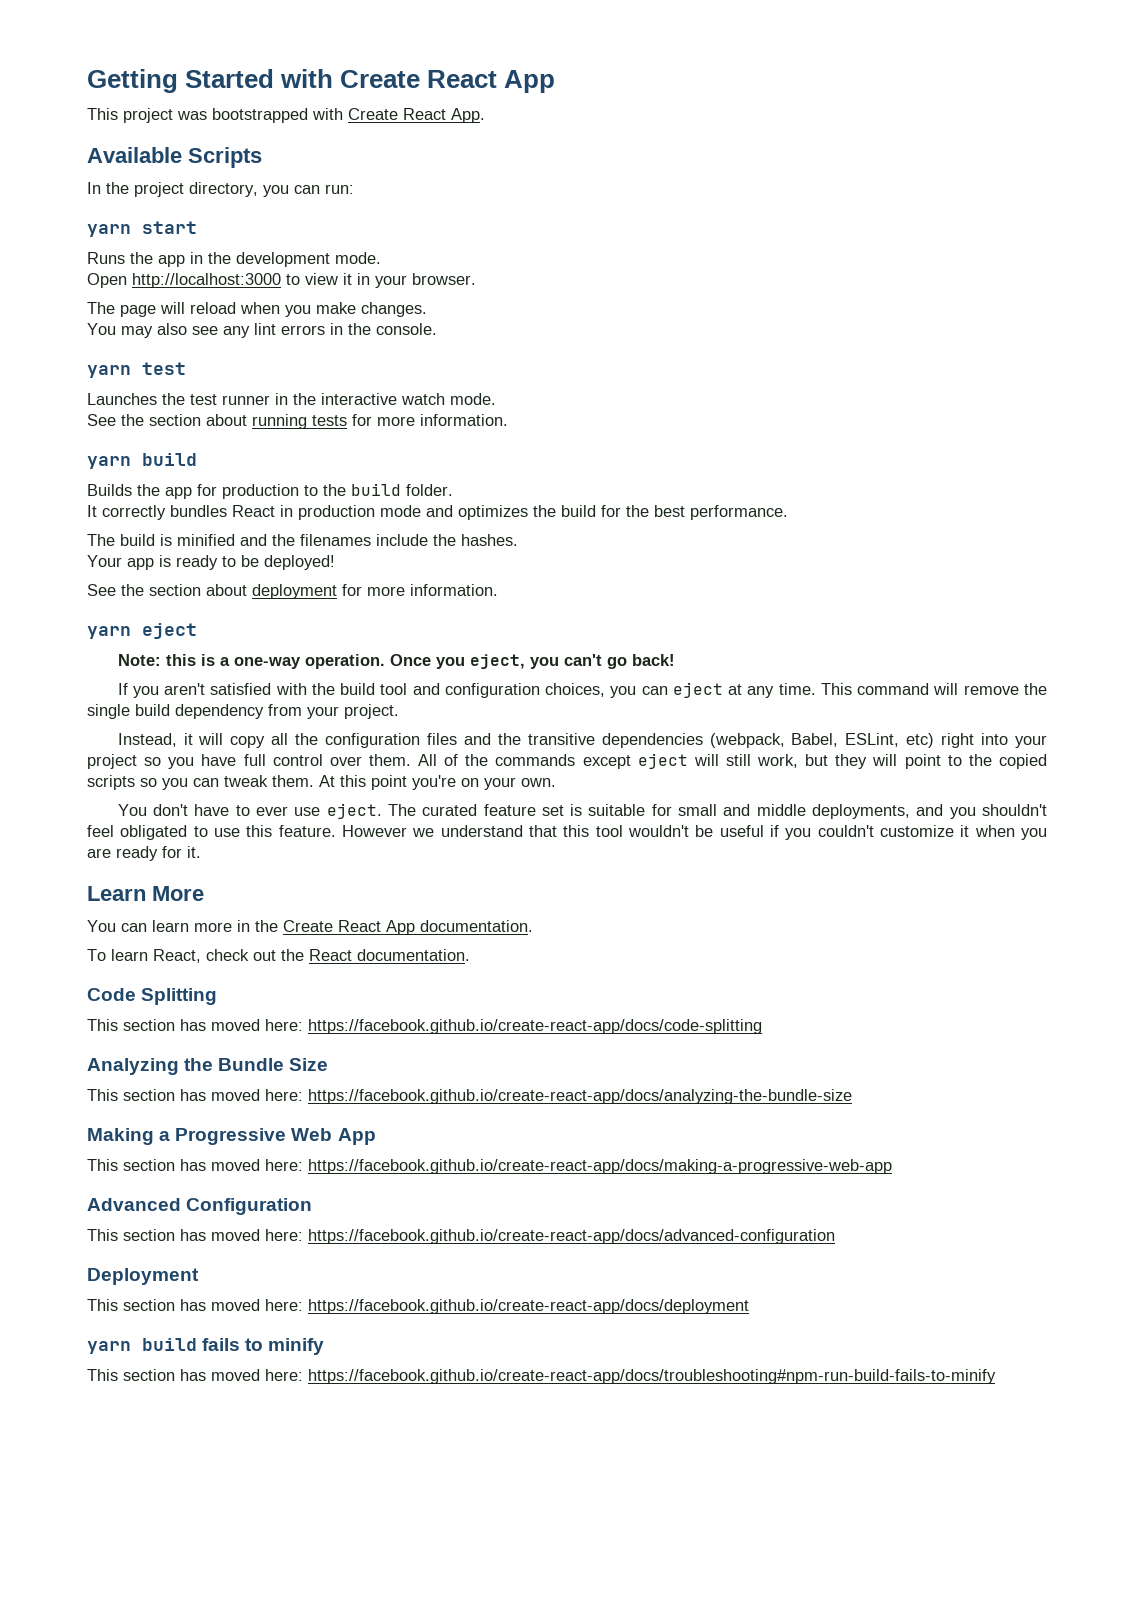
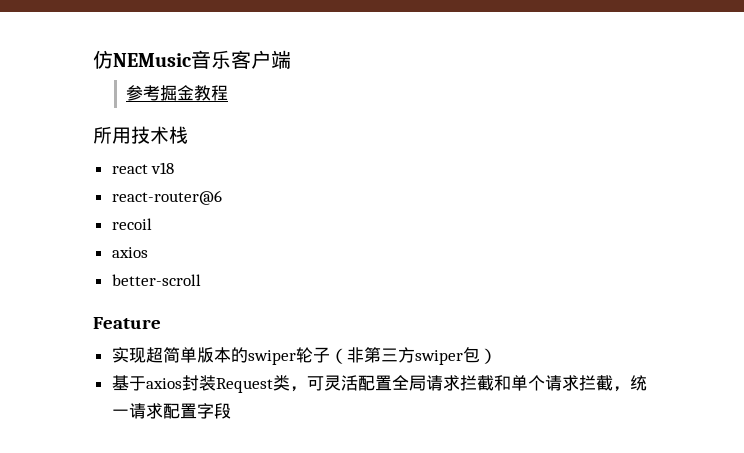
[87,69,556,93] [87,108,485,123] [87,147,262,168] [87,182,354,197] [87,221,197,237] [87,252,381,267] [87,273,476,288] [87,302,427,317] [87,323,437,338] [87,362,186,378] [87,393,496,405] [87,414,508,429] [87,453,197,469] [87,483,453,499] [87,505,788,520] [87,534,518,546] [87,555,335,570] [87,584,498,599] [87,623,197,639] [117,654,675,669] [117,682,1047,698] [87,704,399,719] [117,733,1047,748] [87,753,1048,769] [87,775,556,790] [117,803,1048,819] [87,825,1048,840] [87,846,201,861] [87,886,204,901] [87,920,533,935] [87,949,470,963] [87,988,218,1005] [87,1019,762,1034] [87,1058,329,1075] [87,1089,852,1104] [87,1128,376,1145] [87,1159,892,1174] [87,1198,313,1215] [87,1229,835,1244] [87,1268,199,1285] [87,1299,749,1314] [87,1338,325,1355] [87,1369,996,1384] Getting Started with Create React App // This project was bootstrapped with Create React App. // Available Scripts // In the project directory, you can run: // yarn start // Runs the app in the development mode. // Open http://localhost:3000 to view it in your browser. // The page will reload when you make changes. // You may also see any lint errors in the console. // yarn test // Launches the test runner in the interactive watch mode. // See the section about running tests for more information. // yarn build // Builds the app for production to the build folder. // It correctly bundles React in production mode and optimizes the build for the best performance. // The build is minified and the filenames include the hashes. // Your app is ready to be deployed! // See the section about deployment for more information. // yarn eject // Note: this is a one-way operation. Once you eject, you can't go back! // If you aren't satisfied with the build tool and configuration choices, you can eject at any time. This command will remove the single build dependency from your project. // Instead, it will copy all the configuration files and the transitive dependencies (webpack, Babel, ESLint, etc) right into your project so you have full control over them. All of the commands except eject will still work, but they will point to the copied scripts so you can tweak them. At this point you're on your own. // You don't have to ever use eject. The curated feature set is suitable for small and middle deployments, and you shouldn't feel obligated to use this feature. However we understand that this tool wouldn't be useful if you couldn't customize it when you are ready for it. // Learn More // You can learn more in the Create React App documentation. // To learn React, check out the React documentation. // Code Splitting // This section has moved here: https://facebook.github.io/create-react-app/docs/code-splitting // Analyzing the Bundle Size // This section has moved here: https://facebook.github.io/create-react-app/docs/analyzing-the-bundle-size // Making a Progressive Web App // This section has moved here: https://facebook.github.io/create-react-app/docs/making-a-progressive-web-app // Advanced Configuration // This section has moved here: https://facebook.github.io/create-react-app/docs/advanced-configuration // Deployment // This section has moved here: https://facebook.github.io/create-react-app/docs/deployment // yarn build fails to minify // This section has moved here: https://facebook.github.io/create-react-app/docs/troubleshooting#npm-run-build-fails-to-minify -> [93,50,291,69] [125,85,228,101] [93,126,188,144] [111,162,175,174] [111,190,222,205] [111,218,152,230] [111,247,148,258] [111,274,201,286] [93,317,161,329] [111,347,497,365] [111,375,647,393] [111,403,231,419] 仿NEMusic音乐客户端 // 参考掘金教程 // 所用技术栈 // react v18 // react-router@6 // recoil // axios // better-scroll // Feature // 实现超简单版本的swiper轮子（非第三方swiper包） // 基于axios封装Request类，可灵活配置全局请求拦截和单个请求拦截，统一请求配置字段

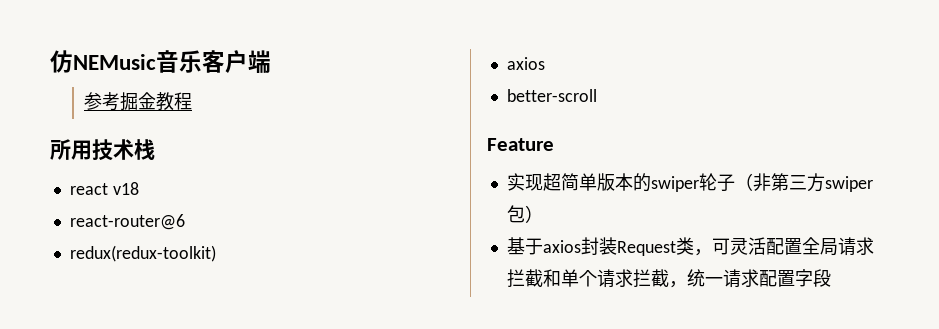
[111,218,152,230] recoil -> [69,245,216,262] redux(redux-toolkit)

